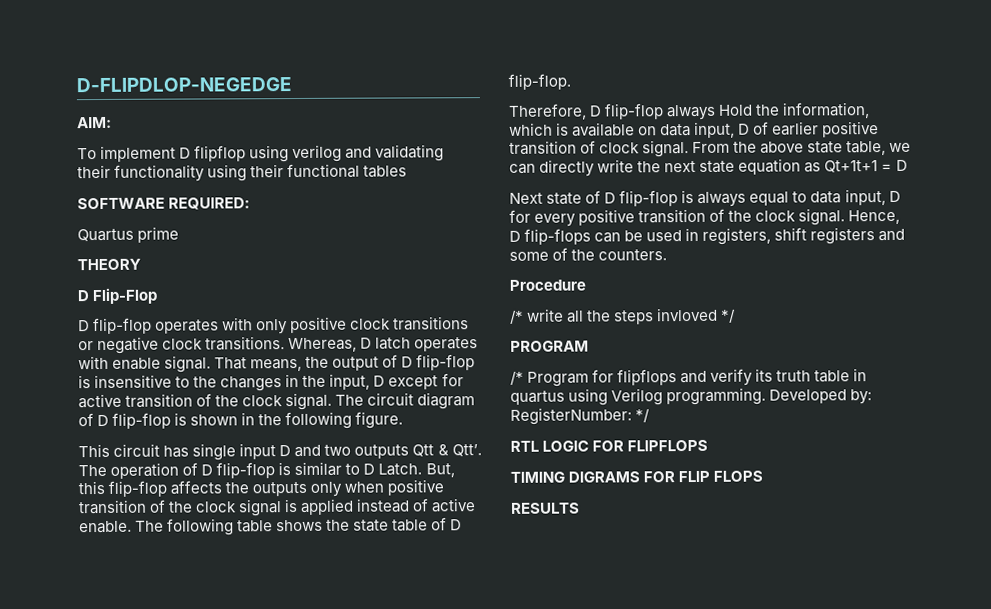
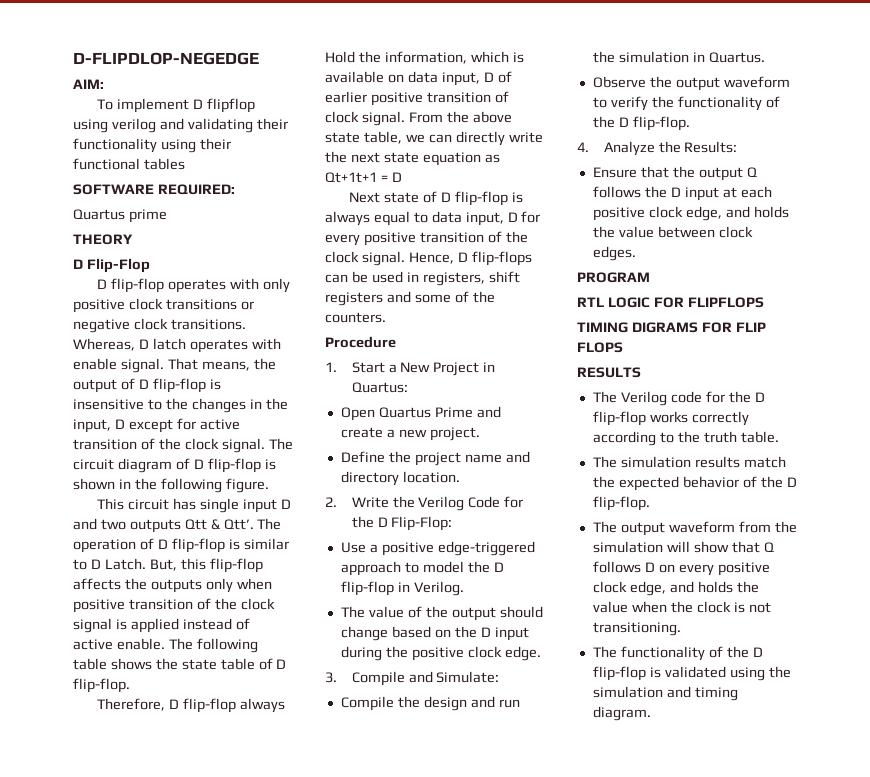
[510,307,737,325] [510,340,589,352] [510,368,868,387] [510,387,873,406] [510,407,651,425] /* write all the steps invloved */ // PROGRAM // /* Program for flipflops and verify its truth table in quartus using Verilog programming. Developed by: RegisterNumber: */ -> [325,362,496,376] [351,382,408,393] [340,406,501,421] [340,427,480,441] [340,451,530,466] [340,471,460,486] [325,496,524,511] [351,516,453,531] [340,541,535,556] [340,561,504,576] [340,581,464,596] [340,606,543,621] [340,626,529,641] [340,646,541,661] [325,671,500,686] [340,696,520,711] [592,51,765,63] [592,76,790,91] [592,96,780,111] [592,116,690,131] [577,141,738,156] [592,166,757,181] [592,186,772,201] [592,206,789,221] [592,226,753,238] [592,246,636,261] [577,272,650,283] 1. Start a New Project in Quartus: // Open Quartus Prime and create a new project. // Define the project name and directory location. // 2. Write the Verilog Code for the D Flip-Flop: // Use a positive edge-triggered approach to model the D flip-flop in Verilog. // The value of the output should change based on the D input during the positive clock edge. // 3. Compile and Simulate: // Compile the design and run the simulation in Quartus. // Observe the output waveform to verify the functionality of the D flip-flop. // 4. Analyze the Results: // Ensure that the output Q follows the D input at each positive clock edge, and holds the value between clock edges. // PROGRAM
(580, 508) none -> [592,391,765,406] [592,411,749,426] [592,431,779,446] [592,456,786,468] [592,476,797,491] [592,496,650,511] [592,521,797,536] [592,541,774,553] [592,561,770,576] [592,581,759,596] [592,601,771,613] [592,622,681,636] [592,646,763,661] [592,666,791,681] [592,686,738,701] [592,706,651,721] // The Verilog code for the D flip-flop works correctly according to the truth table. // The simulation results match the expected behavior of the D flip-flop. // The output waveform from the simulation will show that Q follows D on every positive clock edge, and holds the value when the clock is not transitioning. // The functionality of the D flip-flop is validated using the simulation and timing diagram.

